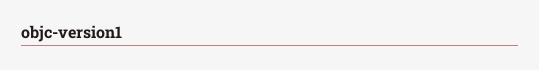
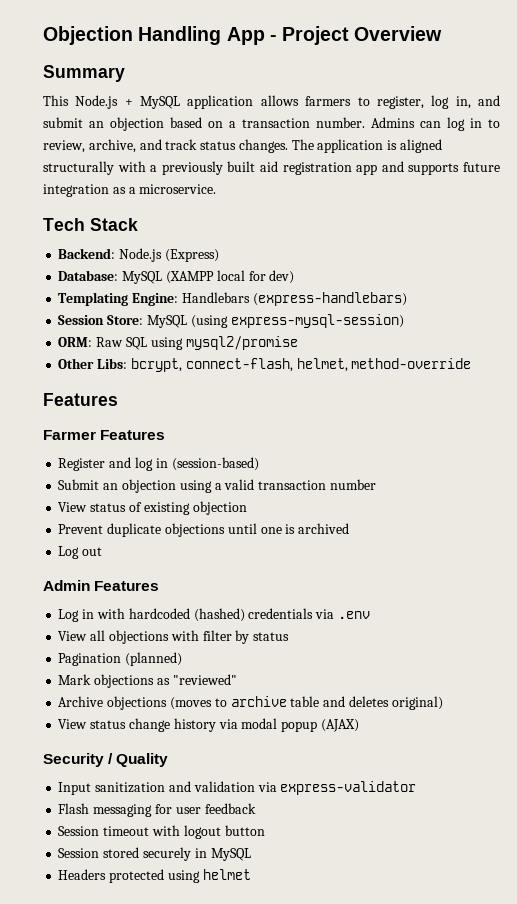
[21,25,122,42] objc-version1 -> [43,26,443,45] [43,65,125,82] [43,95,501,109] [43,117,500,131] [43,139,443,153] [43,161,501,175] [43,184,217,197] [43,218,138,231] [58,248,219,262] [58,270,295,284] [58,292,407,306] [58,314,404,328] [58,336,298,350] [58,358,472,372] [43,393,118,406] [43,430,166,440] [58,457,259,471] [58,479,376,493] [58,501,247,515] [58,523,350,537] [58,546,103,559] [43,580,160,591] [58,608,370,622] [58,630,290,644] [58,652,183,666] [58,674,237,688] [58,696,443,710] [58,718,359,732] [43,753,169,767] [58,781,417,795] [58,803,256,817] [58,825,265,839] [58,847,251,861] [58,869,251,883] Objection Handling App - Project Overview // Summary // This Node.js + MySQL application allows farmers to register, log in, and submit an objection based on a transaction number. Admins can log in to review, archive, and track status changes. The application is aligned structurally with a previously built aid registration app and supports future integration as a microservice. // Tech Stack // Backend: Node.js (Express) // Database: MySQL (XAMPP local for dev) // Templating Engine: Handlebars (express-handlebars) // Session Store: MySQL (using express-mysql-session) // ORM: Raw SQL using mysql2/promise // Other Libs: bcrypt, connect-flash, helmet, method-override // Features // Farmer Features // Register and log in (session-based) // Submit an objection using a valid transaction number // View status of existing objection // Prevent duplicate objections until one is archived // Log out // Admin Features // Log in with hardcoded (hashed) credentials via .env // View all objections with filter by status // Pagination (planned) // Mark objections as "reviewed" // Archive objections (moves to archive table and deletes original) // View status change history via modal popup (AJAX) // Security / Quality // Input sanitization and validation via express-validator // Flash messaging for user feedback // Session timeout with logout button // Session stored securely in MySQL // Headers protected using helmet

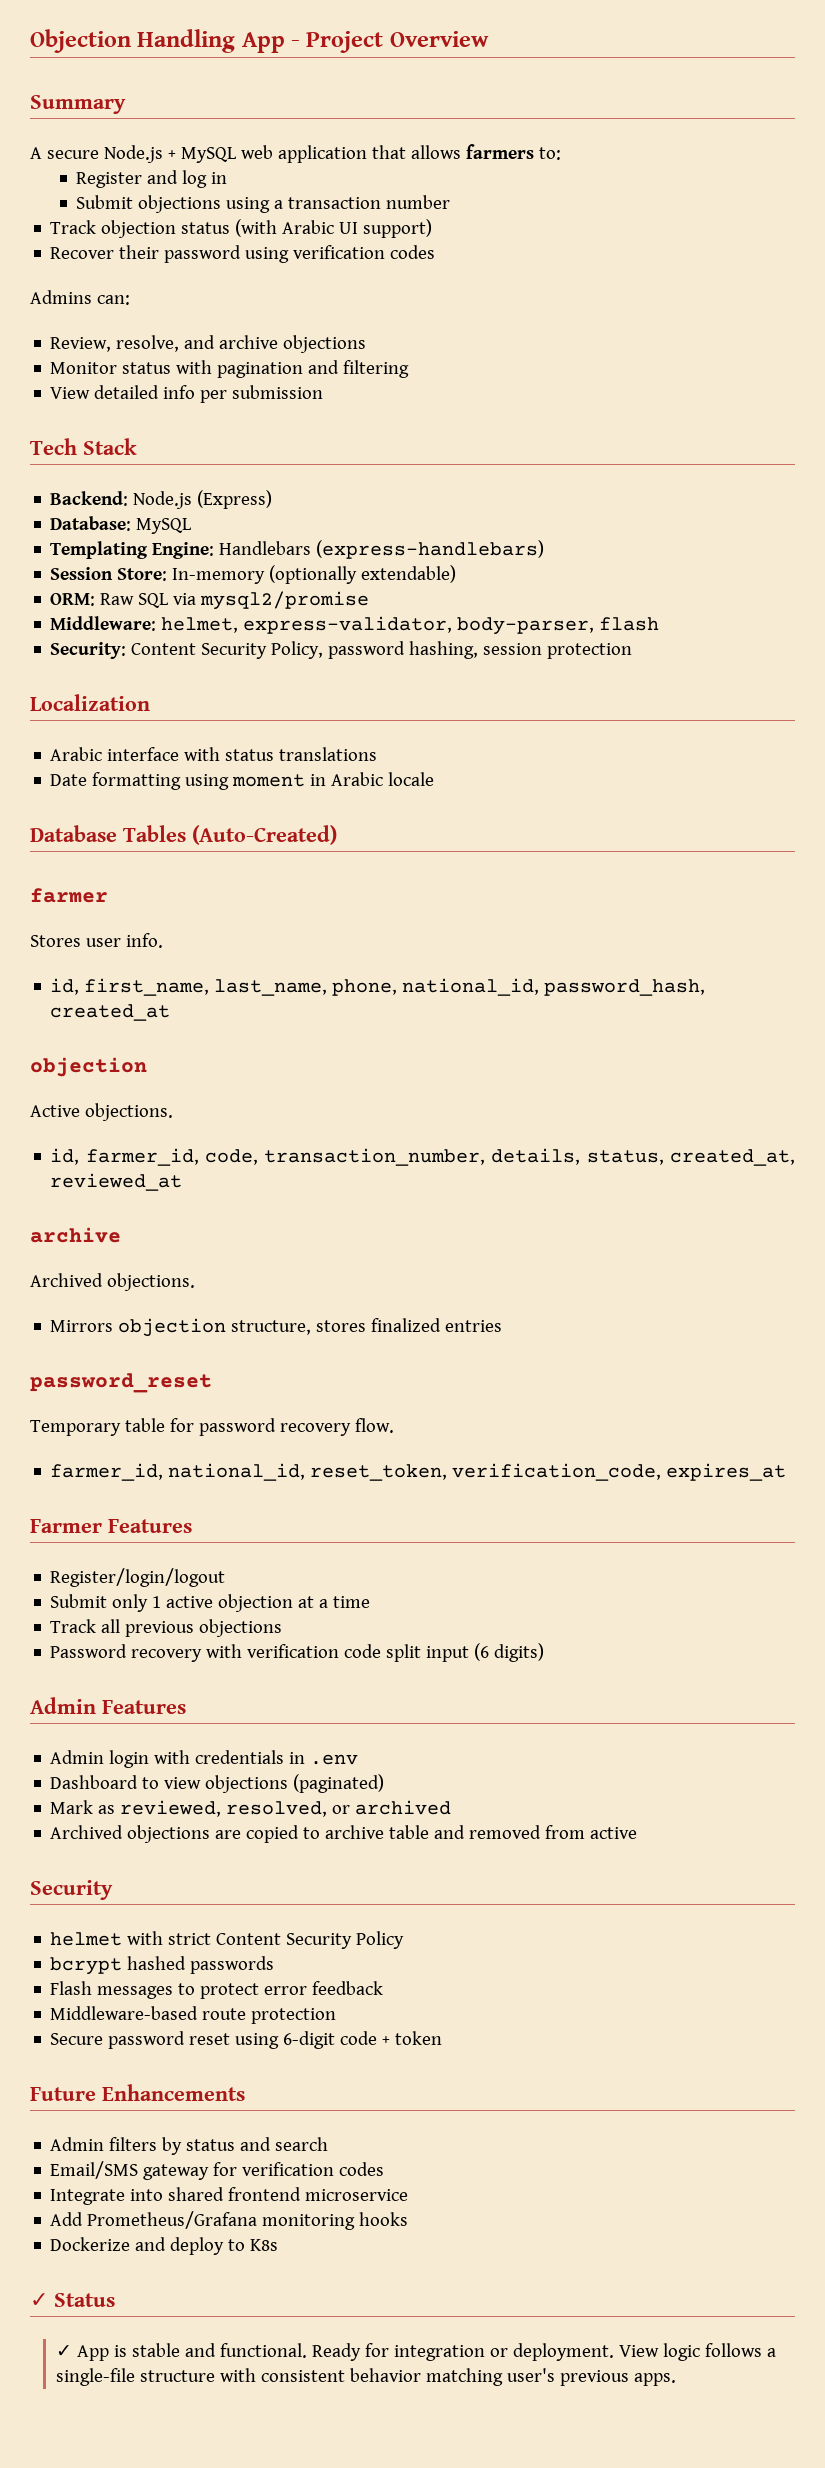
[43,95,69,106] This -> [30,147,99,159] A secure
[187,95,501,109] [43,117,500,131] [43,139,443,153] [43,161,501,175] [43,184,217,197] application allows farmers to register, log in, and submit an objection based on a transaction number. Admins can log in to review, archive, and track status changes. The application is aligned structurally with a previously built aid registration app and supports future integration as a microservice. -> [240,144,561,163] [76,170,228,188] [76,195,451,213] [50,219,433,238] [50,245,436,263] [30,290,130,305] [50,335,367,353] [50,360,410,378] [50,385,324,403] web application that allows farmers to: // Register and log in // Submit objections using a transaction number // Track objection status (with Arabic UI support) // Recover their password using verification codes // Admins can: // Review, resolve, and archive objections // Monitor status with pagination and filtering // View detailed info per submission
[165,270,295,284] (XAMPP local for dev) -> (192, 526) none
[146,314,404,328] MySQL (using express-mysql-session) -> [172,565,457,584] In-memory (optionally extendable)
[150,337,183,350] using -> [173,593,197,605] via
[58,358,472,372] [43,393,118,406] [43,430,166,440] [58,457,259,471] [58,479,376,493] [58,501,247,515] [58,523,350,537] [58,546,103,559] [43,580,160,591] [58,608,370,622] [58,630,290,644] [58,652,183,666] [58,674,237,688] [58,696,443,710] [58,718,359,732] [43,753,169,767] [58,781,417,795] [58,803,256,817] [58,825,265,839] [58,847,251,861] [58,869,251,883] Other Libs: bcrypt, connect-flash, helmet, method-override // Features // Farmer Features // Register and log in (session-based) // Submit an objection using a valid transaction number // View status of existing objection // Prevent duplicate objections until one is archived // Log out // Admin Features // Log in with hardcoded (hashed) credentials via .env // View all objections with filter by status // Pagination (planned) // Mark objections as "reviewed" // Archive objections (moves to archive table and deletes original) // View status change history via modal popup (AJAX) // Security / Quality // Input sanitization and validation via express-validator // Flash messaging for user feedback // Session timeout with logout button // Session stored securely in MySQL // Headers protected using helmet -> [50,616,660,635] [50,641,633,659] [30,694,150,711] [50,747,378,761] [50,772,435,790] [30,825,337,845] [30,888,108,903] [30,933,163,948] [50,978,706,996] [50,1004,171,1021] [30,1057,147,1077] [30,1103,173,1121] [50,1148,795,1166] [50,1173,183,1191] [30,1227,121,1243] [30,1273,195,1291] [50,1318,503,1337] [30,1373,212,1393] [30,1418,394,1436] [50,1463,787,1481] [30,1519,192,1533] [50,1568,226,1587] [50,1594,371,1612] [50,1619,283,1637] [50,1643,545,1662] [30,1697,186,1714] [50,1750,359,1768] [50,1774,385,1793] [50,1800,452,1817] [50,1825,638,1843] [30,1880,113,1900] [50,1931,405,1949] [50,1956,275,1975] [50,1981,384,1999] [50,2006,337,2024] [50,2031,443,2049] [30,2084,245,2101] [50,2137,329,2155] [50,2161,385,2180] [50,2187,409,2205] [50,2211,409,2230] [50,2237,279,2255] [30,2293,115,2307] [55,2343,776,2361] [55,2368,676,2386] Middleware: helmet, express-validator, body-parser, flash // Security: Content Security Policy, password hashing, session protection // Localization // Arabic interface with status translations // Date formatting using moment in Arabic locale // Database Tables (Auto-Created) // farmer // Stores user info. // id, first_name, last_name, phone, national_id, password_hash, created_at // objection // Active objections. // id, farmer_id, code, transaction_number, details, status, created_at, reviewed_at // archive // Archived objections. // Mirrors objection structure, stores finalized entries // password_reset // Temporary table for password recovery flow. // farmer_id, national_id, reset_token, verification_code, expires_at // Farmer Features // Register/login/logout // Submit only 1 active objection at a time // Track all previous objections // Password recovery with verification code split input (6 digits) // Admin Features // Admin login with credentials in .env // Dashboard to view objections (paginated) // Mark as reviewed, resolved, or archived // Archived objections are copied to archive table and removed from active // Security // helmet with strict Content Security Policy // bcrypt hashed passwords // Flash messages to protect error feedback // Middleware-based route protection // Secure password reset using 6-digit code + token // Future Enhancements // Admin filters by status and search // Email/SMS gateway for verification codes // Integrate into shared frontend microservice // Add Prometheus/Grafana monitoring hooks // Dockerize and deploy to K8s // ✓ Status // ✓ App is stable and functional. Ready for integration or deployment. View logic follows a single-file structure with consistent behavior matching user's previous apps.

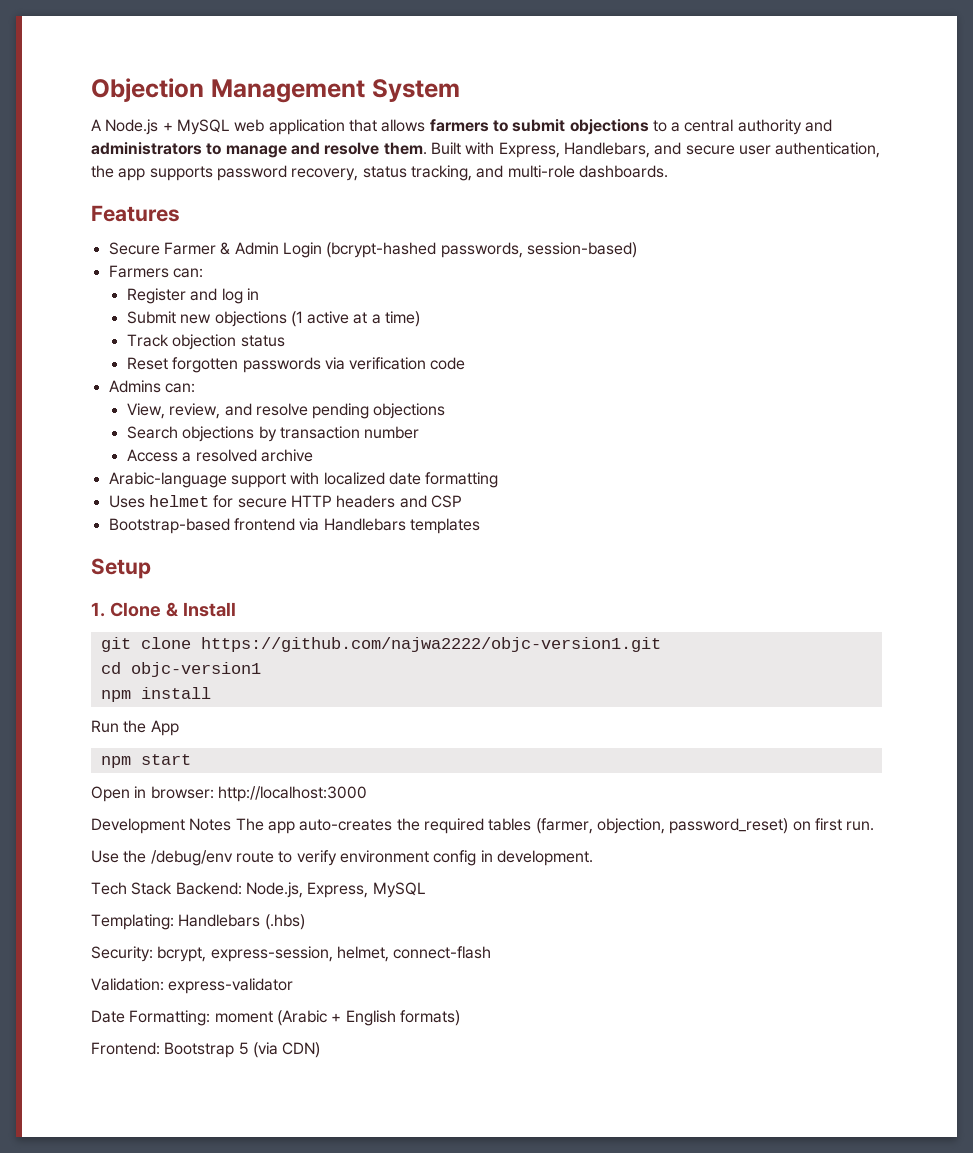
[137,29,489,53] [30,95,126,114] Handling App - Project Overview // Summary -> [210,79,460,103] Management System
[46,150,99,159] secure -> (102, 125) none
[538,147,561,160] to: -> [492,119,833,135] [91,142,881,158] [91,165,668,181] [91,205,180,222] [108,242,637,258] [108,265,203,278] to submit objections to a central authority and administrators to manage and resolve them. Built with Express, Handlebars, and secure user authentication, the app supports password recovery, status tracking, and multi-role dashboards. // Features // Secure Farmer & Admin Login (bcrypt-hashed passwords, session-based) // Farmers can:
[138,195,451,213] [50,219,433,238] [50,245,436,263] [30,290,130,305] [50,335,367,353] [50,360,410,378] [50,385,324,403] [30,438,137,455] [50,490,273,509] [50,516,192,534] [50,540,545,559] [50,565,457,584] [50,591,370,610] [50,616,660,635] [50,641,633,659] [30,694,150,711] [50,747,378,761] [50,772,435,790] [30,825,337,845] [30,888,108,903] [30,933,163,948] [50,978,706,996] [50,1004,171,1021] [30,1057,147,1077] [30,1103,173,1121] [50,1148,795,1166] [50,1173,183,1191] [30,1227,121,1243] [30,1273,195,1291] [50,1318,503,1337] [30,1373,212,1393] [30,1418,394,1436] [50,1463,787,1481] [30,1519,192,1533] [50,1568,226,1587] [50,1594,371,1612] [50,1619,283,1637] [50,1643,545,1662] [30,1697,186,1714] [50,1750,359,1768] [50,1774,385,1793] [50,1800,452,1817] [50,1825,638,1843] [30,1880,113,1900] [50,1931,405,1949] [50,1956,275,1975] [50,1981,384,1999] [50,2006,337,2024] [50,2031,443,2049] [30,2084,245,2101] [50,2137,329,2155] [50,2161,385,2180] [50,2187,409,2205] [50,2211,409,2230] [50,2237,279,2255] [30,2293,115,2307] [55,2343,776,2361] [55,2368,676,2386] objections using a transaction number // Track objection status (with Arabic UI support) // Recover their password using verification codes // Admins can: // Review, resolve, and archive objections // Monitor status with pagination and filtering // View detailed info per submission // Tech Stack // Backend: Node.js (Express) // Database: MySQL // Templating Engine: Handlebars (express-handlebars) // Session Store: In-memory (optionally extendable) // ORM: Raw SQL via mysql2/promise // Middleware: helmet, express-validator, body-parser, flash // Security: Content Security Policy, password hashing, session protection // Localization // Arabic interface with status translations // Date formatting using moment in Arabic locale // Database Tables (Auto-Created) // farmer // Stores user info. // id, first_name, last_name, phone, national_id, password_hash, created_at // objection // Active objections. // id, farmer_id, code, transaction_number, details, status, created_at, reviewed_at // archive // Archived objections. // Mirrors objection structure, stores finalized entries // password_reset // Temporary table for password recovery flow. // farmer_id, national_id, reset_token, verification_code, expires_at // Farmer Features // Register/login/logout // Submit only 1 active objection at a time // Track all previous objections // Password recovery with verification code split input (6 digits) // Admin Features // Admin login with credentials in .env // Dashboard to view objections (paginated) // Mark as reviewed, resolved, or archived // Archived objections are copied to archive table and removed from active // Security // helmet with strict Content Security Policy // bcrypt hashed passwords // Flash messages to protect error feedback // Middleware-based route protection // Secure password reset using 6-digit code + token // Future Enhancements // Admin filters by status and search // Email/SMS gateway for verification codes // Integrate into shared frontend microservice // Add Prometheus/Grafana monitoring hooks // Dockerize and deploy to K8s // ✓ Status // ✓ App is stable and functional. Ready for integration or deployment. View logic follows a single-file structure with consistent behavior matching user's previous apps. -> [180,311,421,327] [126,334,285,350] [126,357,466,373] [108,380,195,393] [126,403,446,419] [126,426,420,442] [126,449,313,462] [108,472,499,488] [108,495,462,508] [108,518,480,534] [91,558,151,579] [91,602,236,617] [100,637,661,652] [100,662,261,677] [100,687,211,702] [91,720,179,736] [100,754,191,768] [91,786,367,802] [91,818,875,834] [91,850,593,866] [91,882,426,898] [91,914,305,930] [91,946,492,962] [91,978,294,994] [91,1010,460,1026] [91,1042,321,1058] new objections (1 active at a time) // Track objection status // Reset forgotten passwords via verification code // Admins can: // View, review, and resolve pending objections // Search objections by transaction number // Access a resolved archive // Arabic-language support with localized date formatting // Uses helmet for secure HTTP headers and CSP // Bootstrap-based frontend via Handlebars templates // Setup // 1. Clone & Install // git clone https://github.com/najwa2222/objc-version1.git // cd objc-version1 // npm install // Run the App // npm start // Open in browser: http://localhost:3000 // Development Notes The app auto-creates the required tables (farmer, objection, password_reset) on first run. // Use the /debug/env route to verify environment config in development. // Tech Stack Backend: Node.js, Express, MySQL // Templating: Handlebars (.hbs) // Security: bcrypt, express-session, helmet, connect-flash // Validation: express-validator // Date Formatting: moment (Arabic + English formats) // Frontend: Bootstrap 5 (via CDN)

